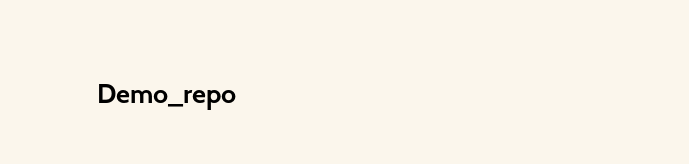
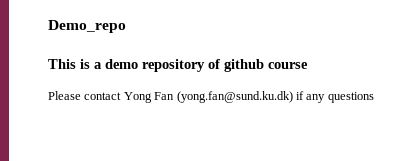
(236, 97) none -> [48,59,308,72] [48,91,374,103] // This is a demo repository of github course // Please contact Yong Fan (yong.fan@sund.ku.dk) if any questions

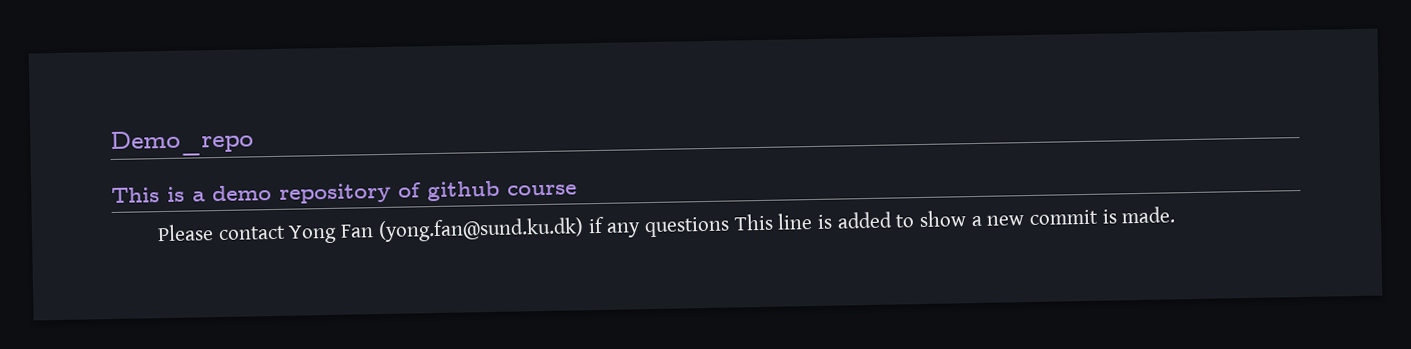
(374, 97) none -> [733,206,1176,231] This line is added to show a new commit is made.

